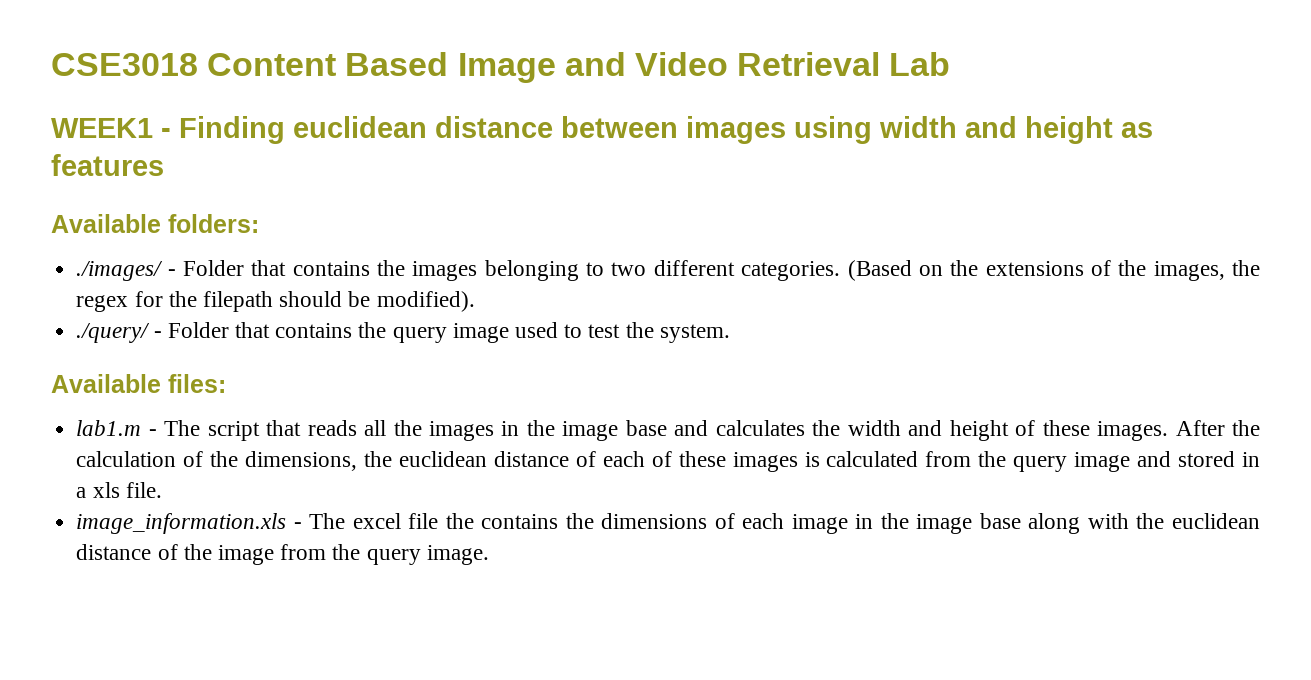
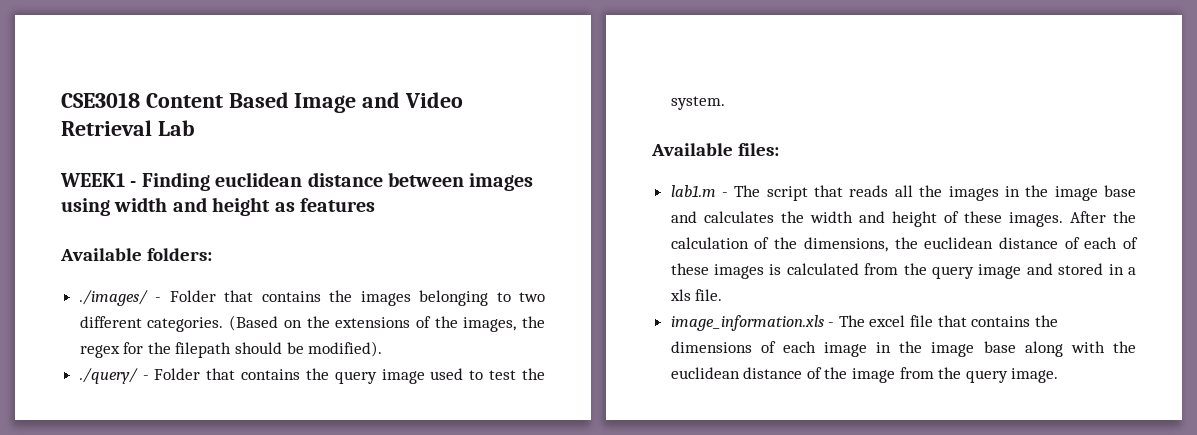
[445,513,474,529] the -> [937,315,967,327] that

